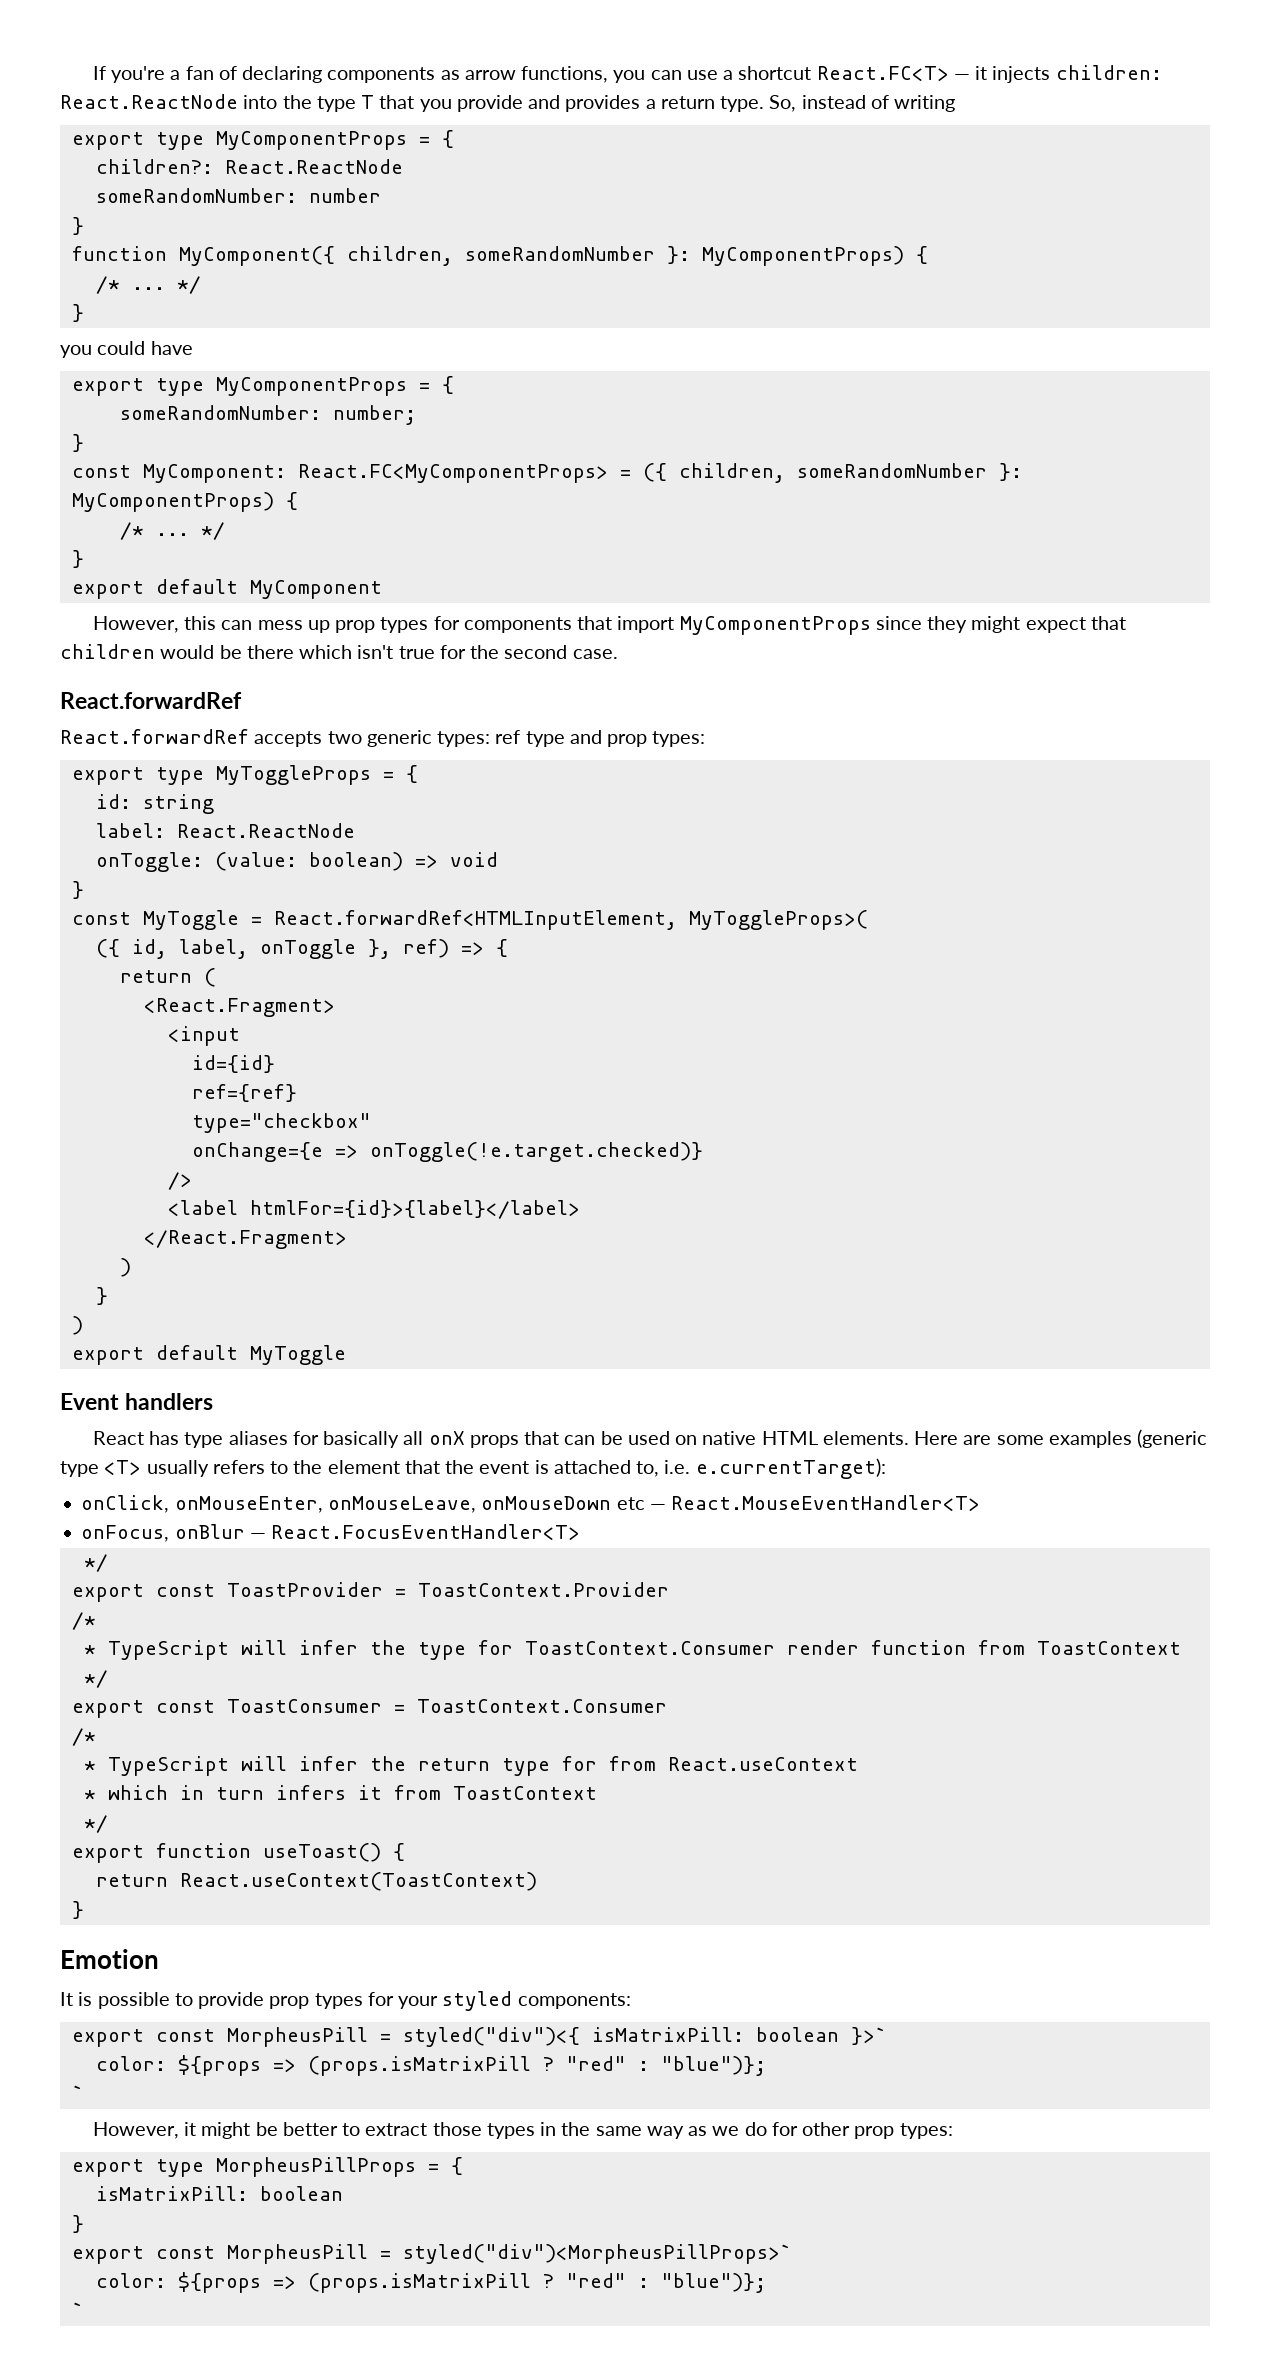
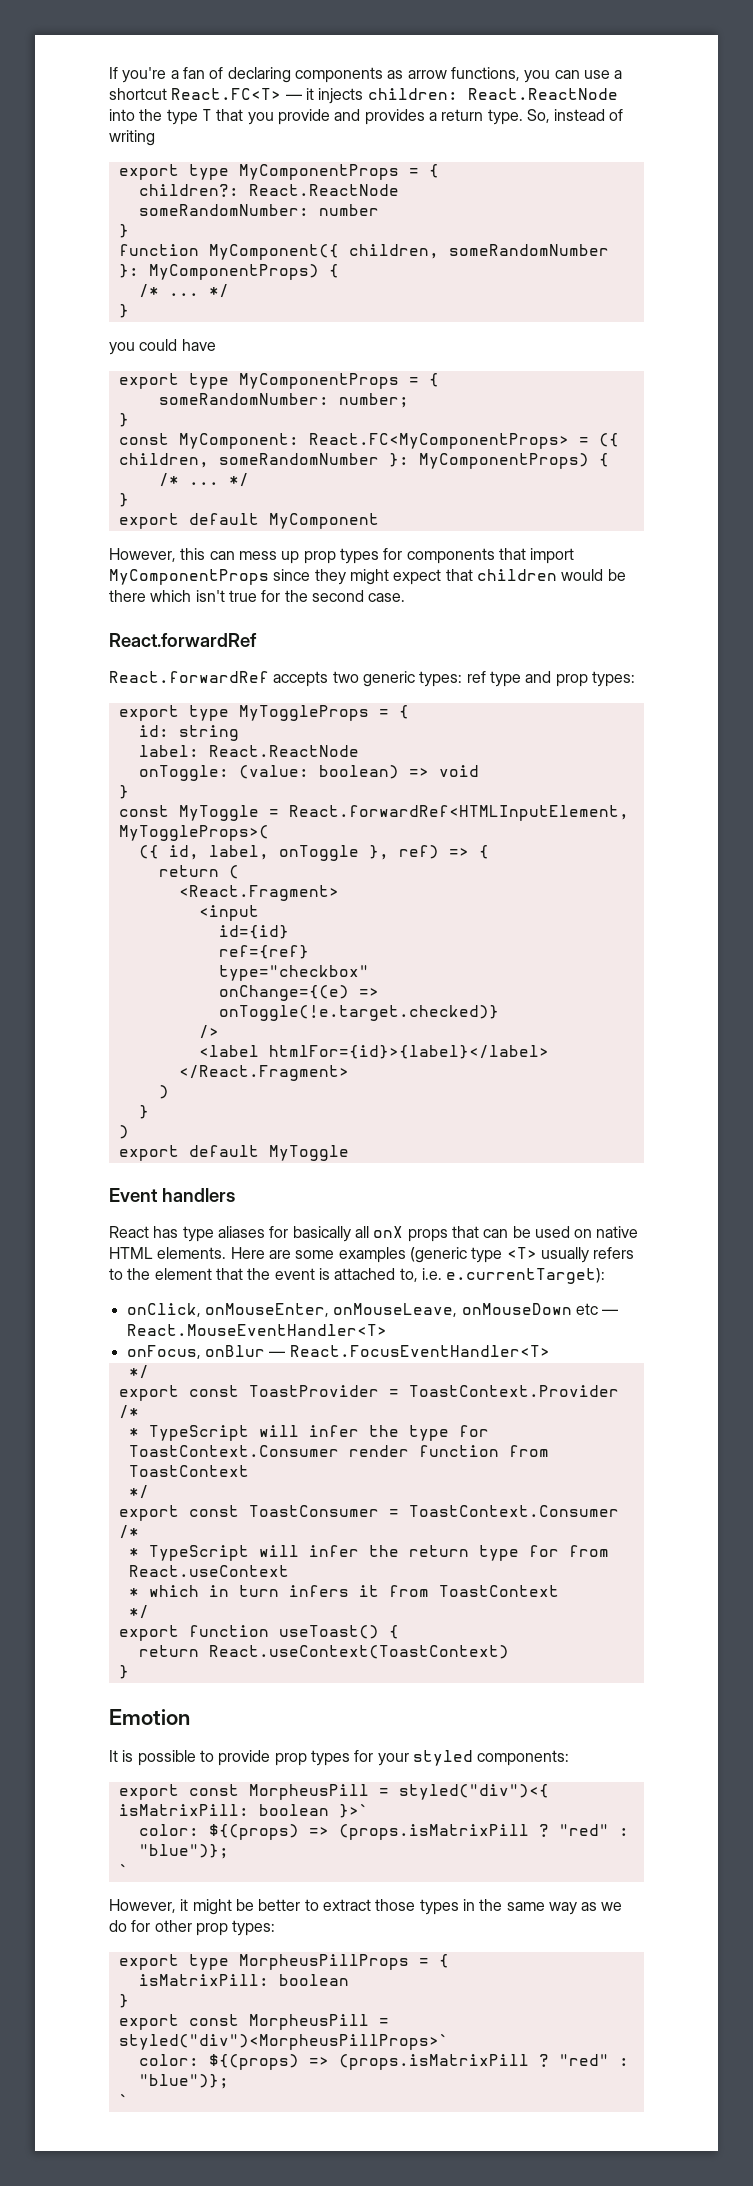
[191,1142,323,1162] onChange={e -> [218,985,349,1001] onChange={(e)
[177,2055,261,2076] ${props -> [208,1824,299,1840] ${(props)
[177,2272,261,2293] ${props -> [208,2054,299,2070] ${(props)

